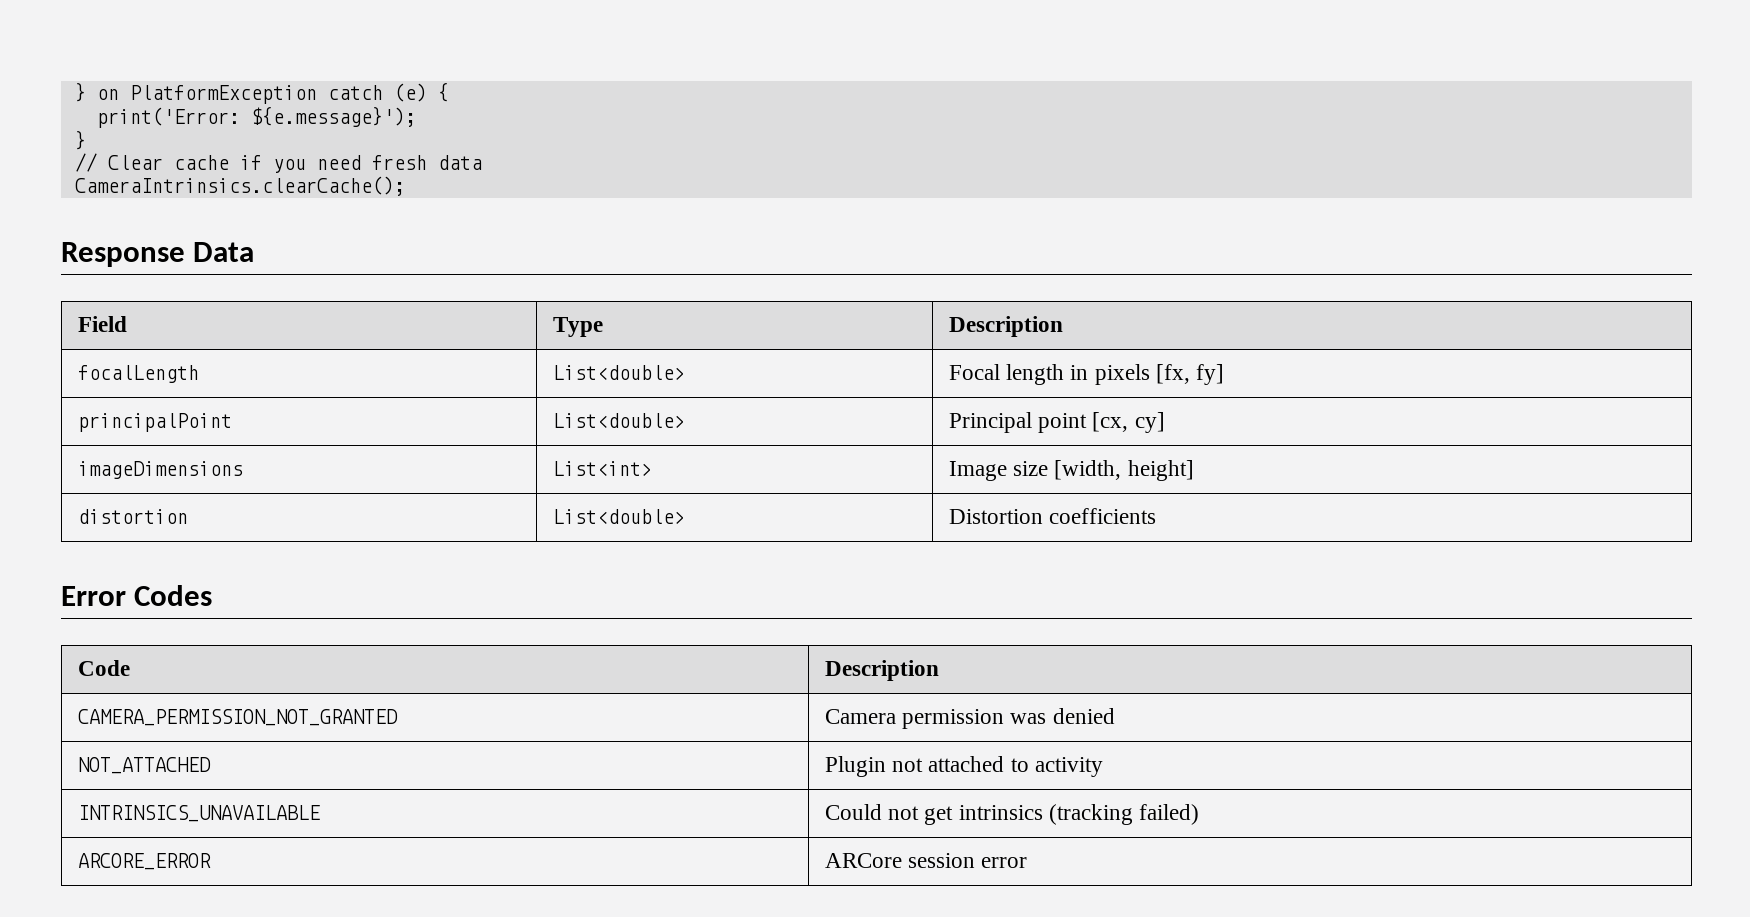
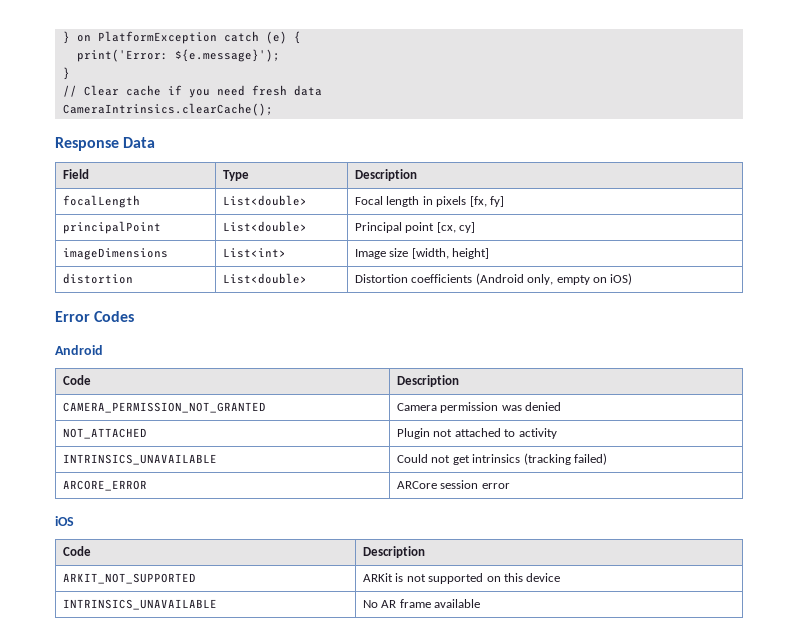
(1157, 516) none -> [475,273,633,285] (Android only, empty on iOS)
(213, 595) none -> [55,345,103,355] // Android
(1028, 862) none -> [55,516,74,526] [63,546,92,556] [363,546,426,558] [63,573,197,584] [363,573,561,584] [63,599,218,610] [363,599,481,608] // iOS // Code | Description // ARKIT_NOT_SUPPORTED | ARKit is not supported on this device // INTRINSICS_UNAVAILABLE | No AR frame available

